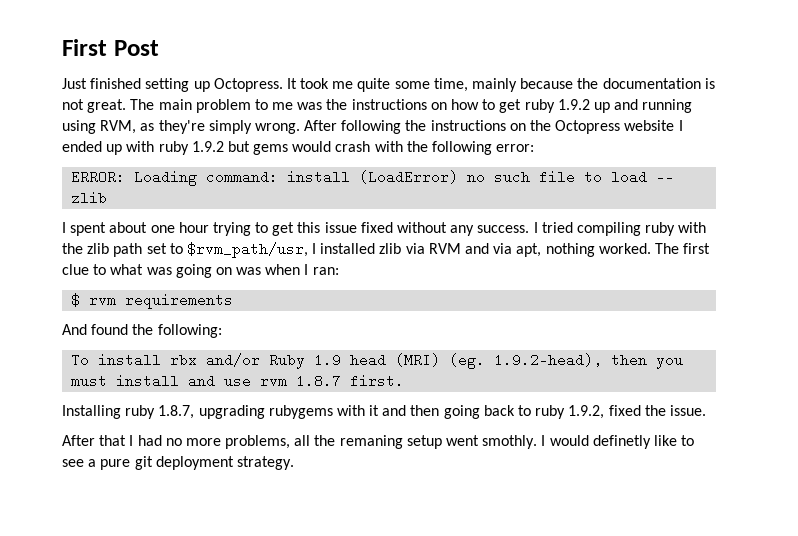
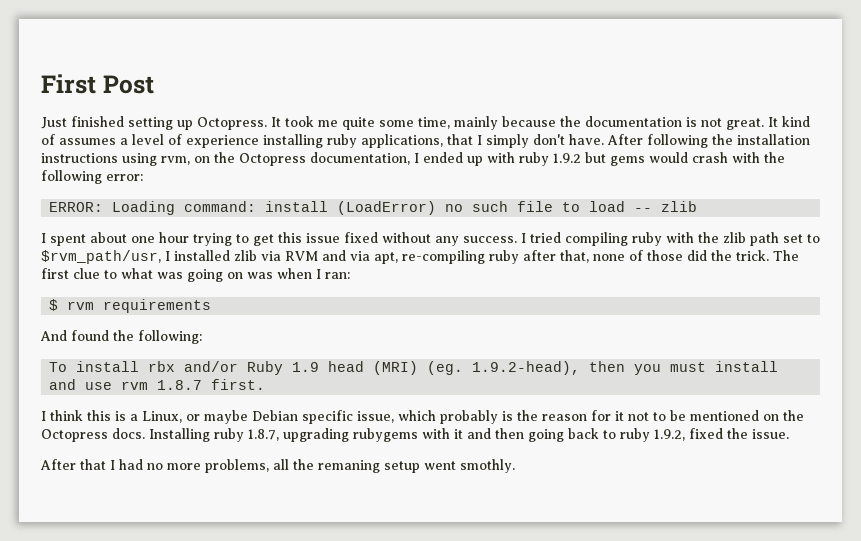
[130,99,693,113] [62,120,675,134] The main problem to me was the instructions on how to get ruby 1.9.2 up and running using RVM, as they're simply wrong. After following the instructions on the Octopress website -> [768,116,810,127] [41,134,810,148] [41,152,410,166] It kind of assumes a level of experience installing ruby applications, that I simply don't have. After following the installation instructions using rvm, on the Octopress documentation,
[545,243,651,257] nothing worked. -> [402,250,769,264] re-compiling ruby after that, none of those did the trick.
(405, 381) none -> [41,410,804,424] [41,428,145,442] I think this is a Linux, or maybe Debian specific issue, which probably is the reason for it not to be mentioned on the Octopress docs.
[541,435,695,449] [62,456,294,470] I would definetly like to see a pure git deployment strategy. -> (515, 466) none

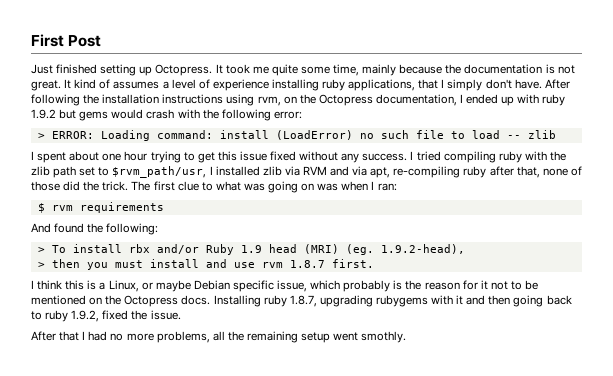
(143, 177) none -> [37,133,45,139] >
(202, 337) none -> [37,247,45,253] >
(581, 368) none -> [37,262,45,268] // >
[318,460,380,473] remaning -> [246,331,298,343] remaining

